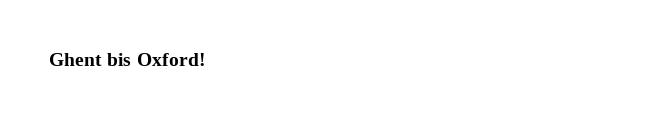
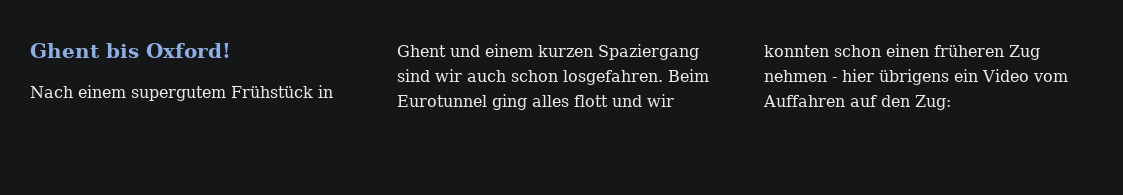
(206, 59) none -> [30,85,333,101] [397,44,699,60] [397,69,709,85] [397,94,674,110] [764,44,1040,60] [764,69,1068,85] [763,95,951,110] // Nach einem supergutem Frühstück in Ghent und einem kurzen Spaziergang sind wir auch schon losgefahren. Beim Eurotunnel ging alles flott und wir konnten schon einen früheren Zug nehmen - hier übrigens ein Video vom Auffahren auf den Zug:

